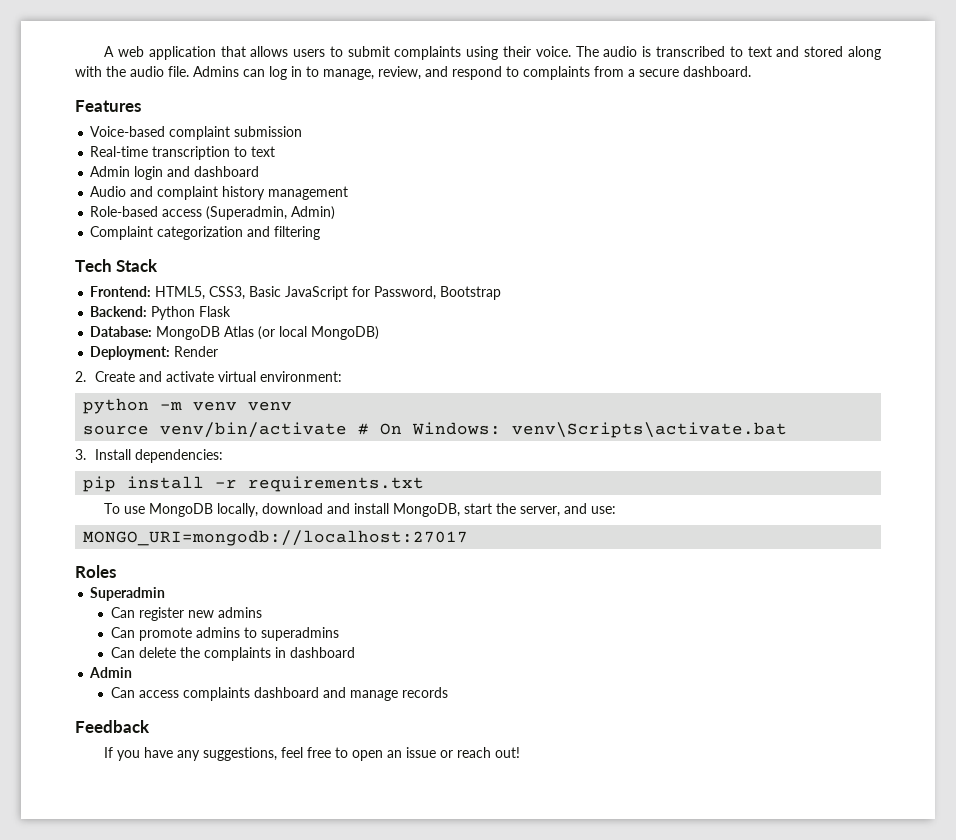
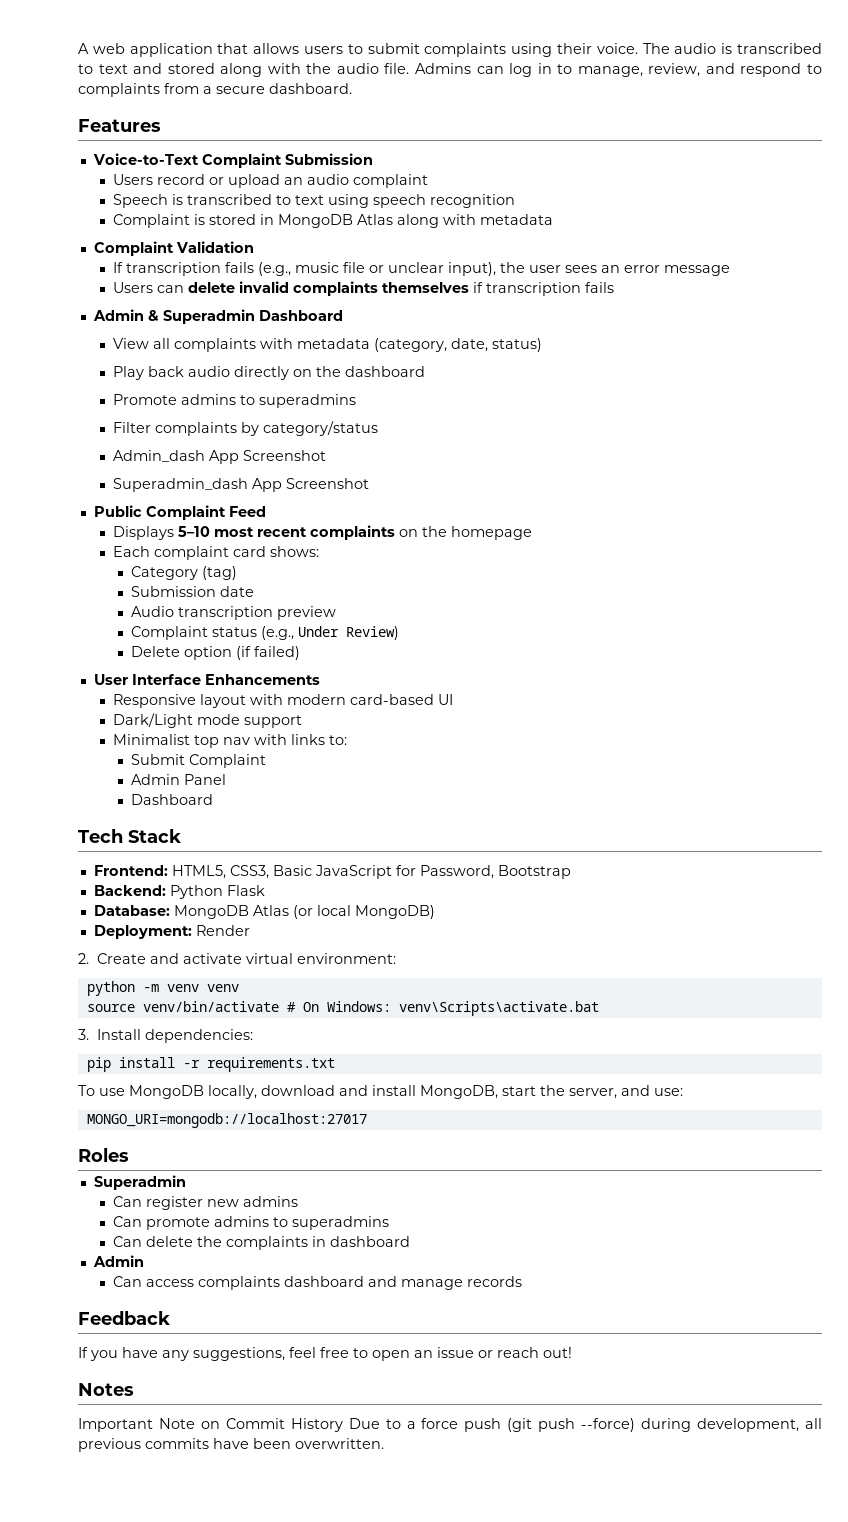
[90,126,303,140] [90,146,276,160] [90,166,260,180] [90,186,349,200] [90,206,336,220] [90,226,321,240] Voice-based complaint submission // Real-time transcription to text // Admin login and dashboard // Audio and complaint history management // Role-based access (Superadmin, Admin) // Complaint categorization and filtering -> [92,153,373,168] [112,174,428,188] [112,194,515,208] [112,214,553,228] [93,241,254,256] [112,262,730,276] [112,281,614,296] [92,309,343,324] [112,338,542,352] [112,366,425,380] [112,394,356,408] [112,421,378,436] [112,450,326,464] [112,478,369,492] [93,505,266,520] [112,525,532,540] [112,546,319,560] [131,566,238,580] [131,586,255,597] [131,606,337,620] [131,626,400,640] [131,646,301,660] [93,674,320,685] [112,694,453,708] [112,713,302,728] [112,734,347,748] [131,754,267,768] [131,774,227,785] [131,794,214,805] Voice-to-Text Complaint Submission // Users record or upload an audio complaint // Speech is transcribed to text using speech recognition // Complaint is stored in MongoDB Atlas along with metadata // Complaint Validation // If transcription fails (e.g., music file or unclear input), the user sees an error message // Users can delete invalid complaints themselves if transcription fails // Admin & Superadmin Dashboard // View all complaints with metadata (category, date, status) // Play back audio directly on the dashboard // Promote admins to superadmins // Filter complaints by category/status // Admin_dash App Screenshot // Superadmin_dash App Screenshot // Public Complaint Feed // Displays 5–10 most recent complaints on the homepage // Each complaint card shows: // Category (tag) // Submission date // Audio transcription preview // Complaint status (e.g., Under Review) // Delete option (if failed) // User Interface Enhancements // Responsive layout with modern card-based UI // Dark/Light mode support // Minimalist top nav with links to: // Submit Complaint // Admin Panel // Dashboard
(521, 752) none -> [78,1383,134,1396] [78,1418,822,1432] [78,1438,384,1452] // Notes // Important Note on Commit History Due to a force push (git push --force) during development, all previous commits have been overwritten.

